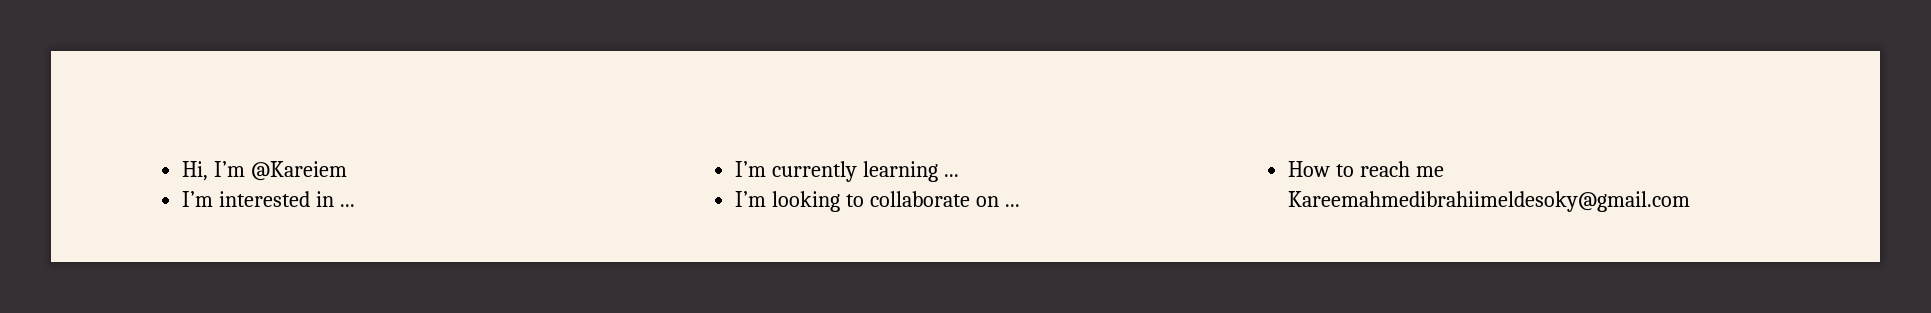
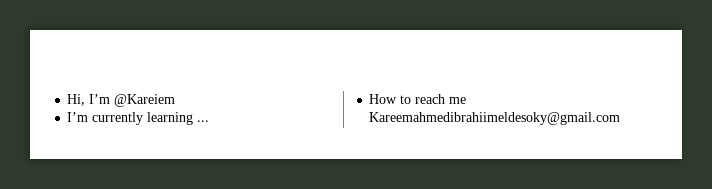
[182,191,356,207] // I’m interested in ... -> (176, 100) none
[735,191,1020,212] // I’m looking to collaborate on ... -> (210, 121) none

